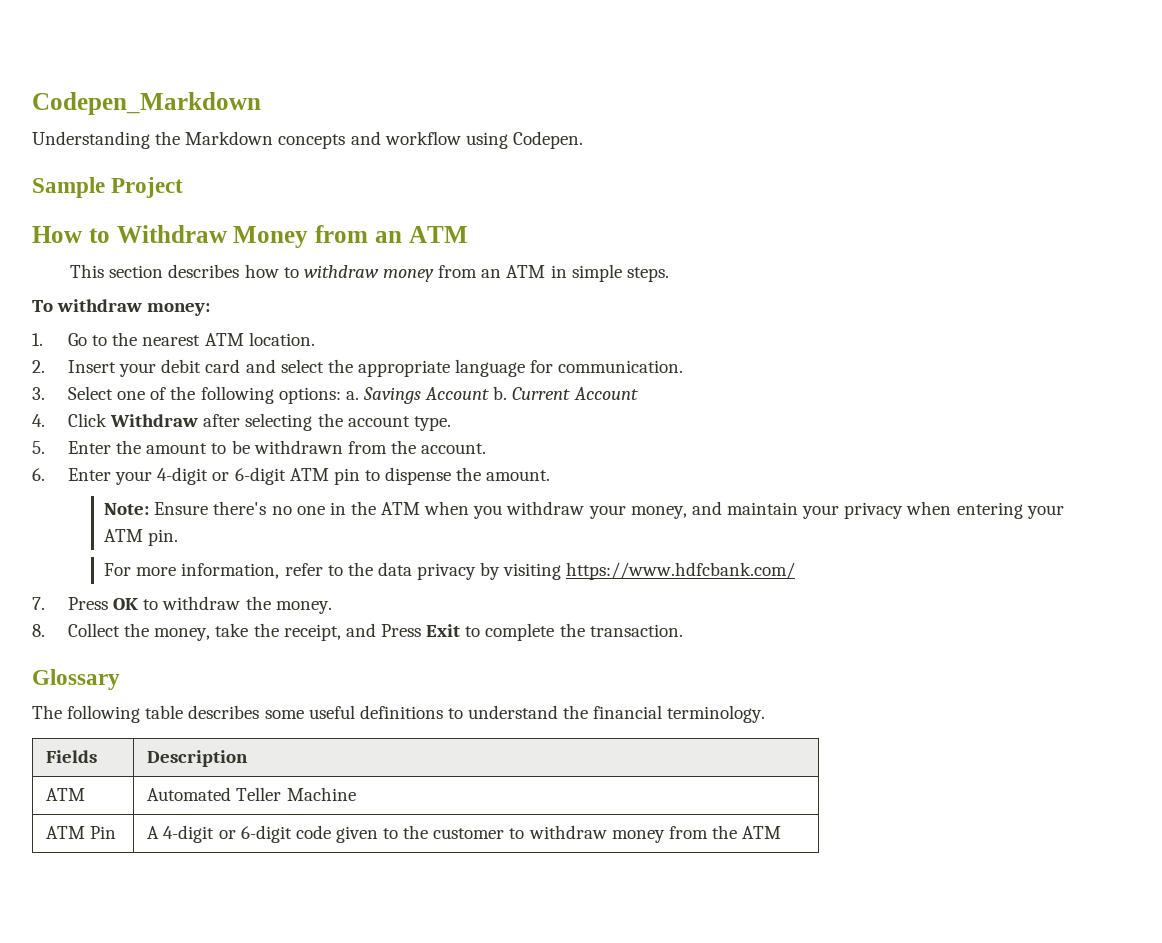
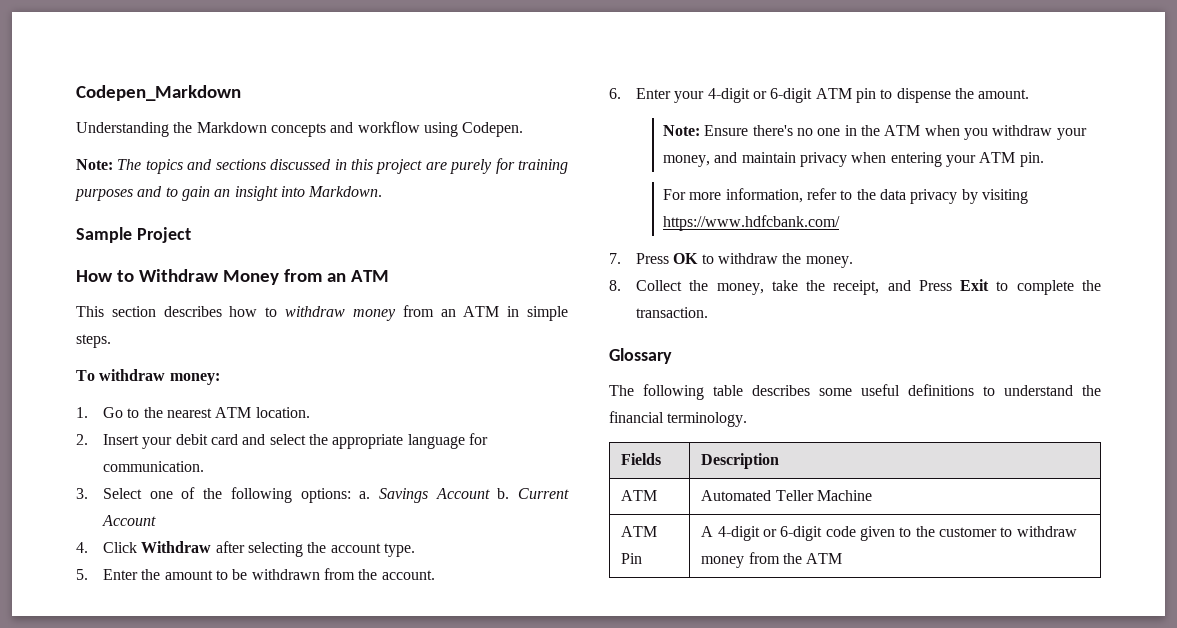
(583, 140) none -> [76,158,569,174] [75,186,383,201] // Note: The topics and sections discussed in this project are purely for training purposes and to gain an insight into Markdown.
[802,505,840,519] your -> (796, 157) none

